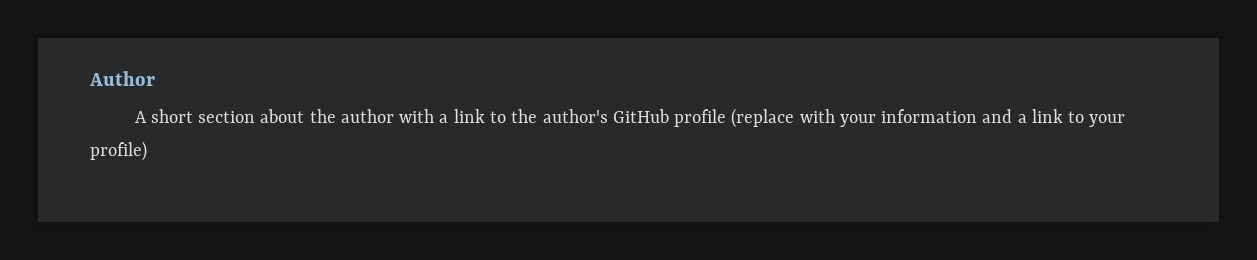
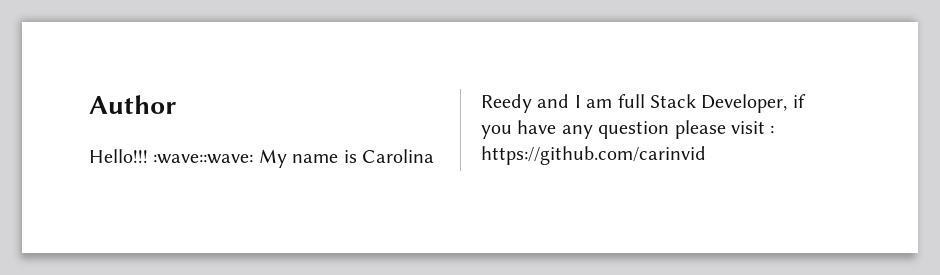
[134,108,1126,128] [90,141,147,161] A short section about the author with a link to the author's GitHub profile (replace with your information and a link to your profile) -> [89,149,434,168] [481,94,806,113] [481,120,775,139] [481,146,706,165] Hello!!! :wave::wave: My name is Carolina Reedy and I am full Stack Developer, if you have any question please visit : https://github.com/carinvid

